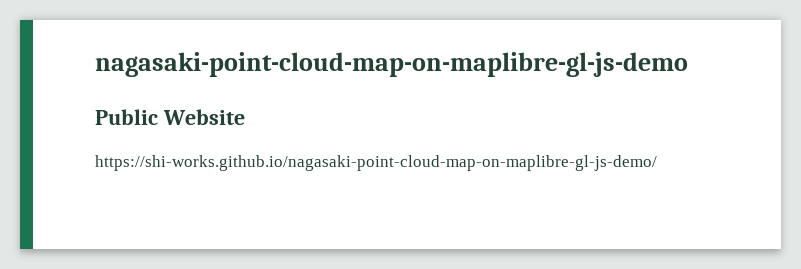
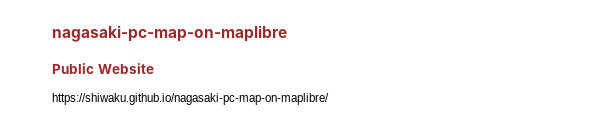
[95,52,688,77] nagasaki-point-cloud-map-on-maplibre-gl-js-demo -> [52,25,287,42] nagasaki-pc-map-on-maplibre
[95,155,657,171] https://shi-works.github.io/nagasaki-point-cloud-map-on-maplibre-gl-js-demo/ -> [52,93,329,105] https://shiwaku.github.io/nagasaki-pc-map-on-maplibre/

